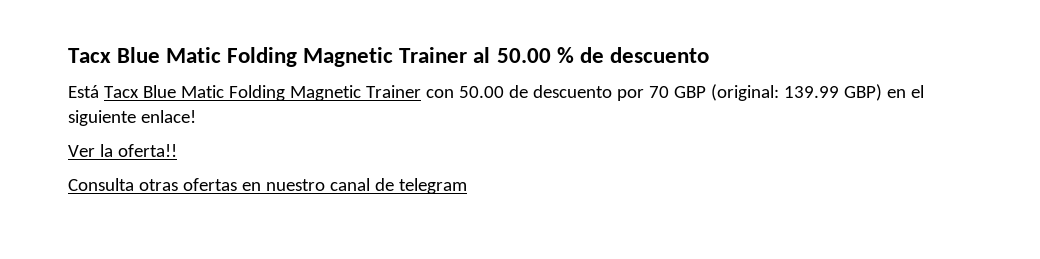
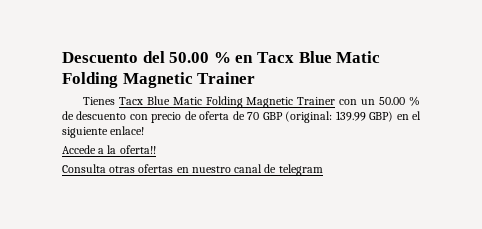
[68,47,709,67] [68,85,99,98] Tacx Blue Matic Folding Magnetic Trainer al 50.00 % de descuento // Está -> [62,51,381,63] [62,72,256,88] [82,97,115,105] Descuento del 50.00 % en Tacx Blue Matic Folding Magnetic Trainer // Tienes
[458,85,644,101] 50.00 de descuento por -> [361,96,420,106] [62,111,245,123] un 50.00 % de descuento con precio de oferta de
[68,145,95,157] Ver -> [62,145,105,154] Accede a

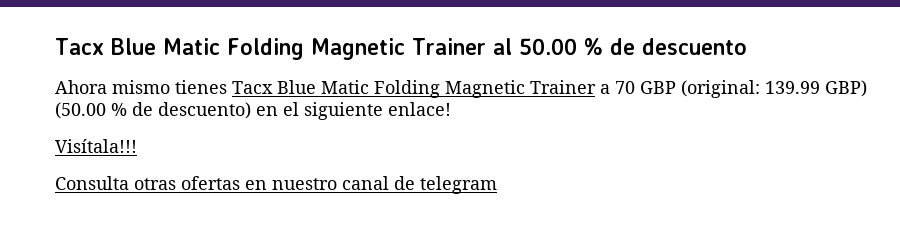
[62,51,381,63] [62,72,256,88] [82,96,420,108] [62,111,245,123] Descuento del 50.00 % en Tacx Blue Matic Folding Magnetic Trainer // Tienes Tacx Blue Matic Folding Magnetic Trainer con un 50.00 % de descuento con precio de oferta de -> [55,38,747,60] [55,80,610,98] Tacx Blue Matic Folding Magnetic Trainer al 50.00 % de descuento // Ahora mismo tienes Tacx Blue Matic Folding Magnetic Trainer a
(394, 116) none -> [55,102,251,119] (50.00 % de descuento)
[62,145,156,154] Accede a la oferta!! -> [55,139,137,153] Visítala!!!

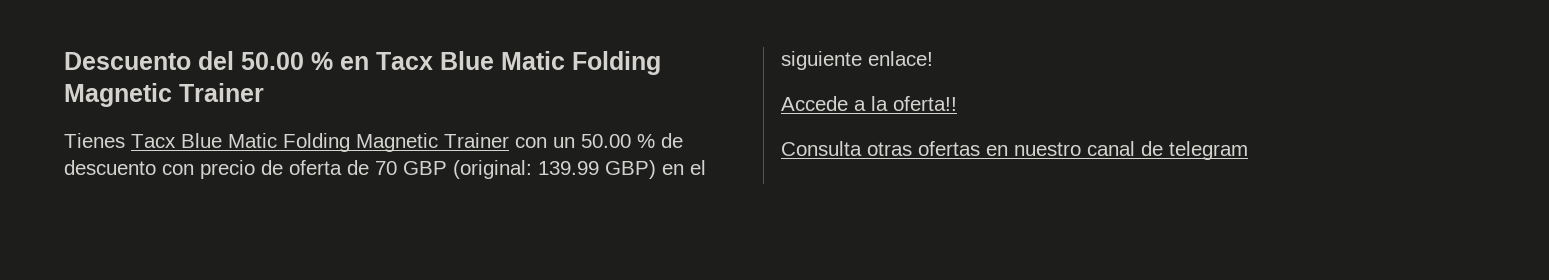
[55,38,747,60] [55,80,610,98] Tacx Blue Matic Folding Magnetic Trainer al 50.00 % de descuento // Ahora mismo tienes Tacx Blue Matic Folding Magnetic Trainer a -> [64,51,661,75] [64,83,264,107] [64,133,683,152] [64,160,369,179] Descuento del 50.00 % en Tacx Blue Matic Folding Magnetic Trainer // Tienes Tacx Blue Matic Folding Magnetic Trainer con un 50.00 % de descuento con precio de oferta de
[55,102,251,119] (50.00 % de descuento) -> (656, 169) none
[55,139,137,153] Visítala!!! -> [781,96,957,111] Accede a la oferta!!

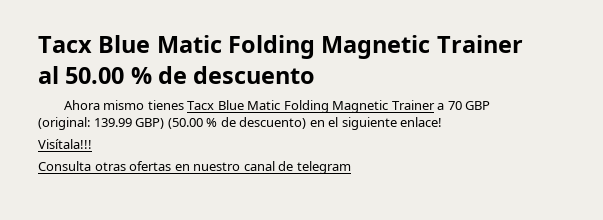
[64,51,661,75] [64,83,264,107] [64,133,683,152] [64,160,369,179] Descuento del 50.00 % en Tacx Blue Matic Folding Magnetic Trainer // Tienes Tacx Blue Matic Folding Magnetic Trainer con un 50.00 % de descuento con precio de oferta de -> [38,35,523,59] [38,66,316,84] [63,100,445,113] Tacx Blue Matic Folding Magnetic Trainer al 50.00 % de descuento // Ahora mismo tienes Tacx Blue Matic Folding Magnetic Trainer a
(656, 169) none -> [167,117,307,129] (50.00 % de descuento)
[781,96,957,111] Accede a la oferta!! -> [38,139,92,149] Visítala!!!

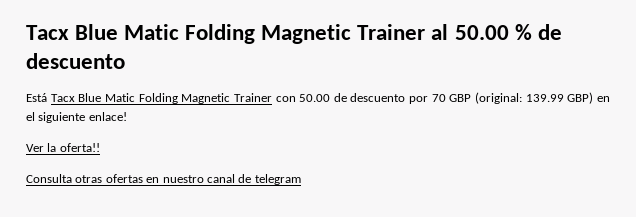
[63,100,445,113] Ahora mismo tienes Tacx Blue Matic Folding Magnetic Trainer a -> [26,93,429,104] Está Tacx Blue Matic Folding Magnetic Trainer con 50.00 de descuento por
[167,117,307,129] (50.00 % de descuento) -> (594, 98) none
[38,139,92,149] Visítala!!! -> [26,143,100,152] Ver la oferta!!

